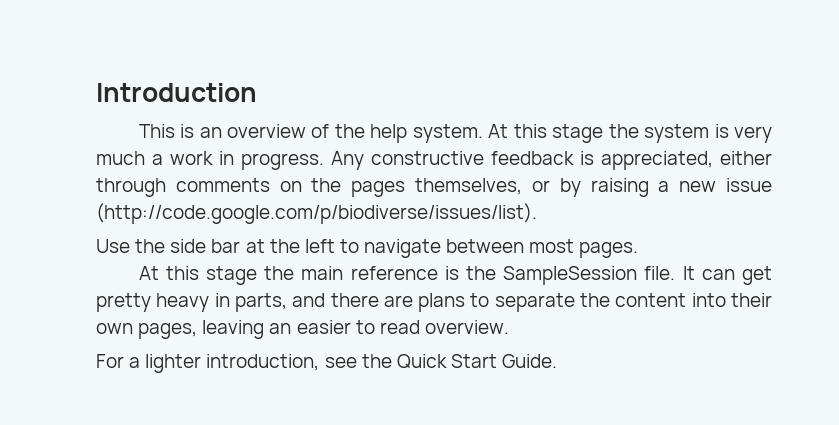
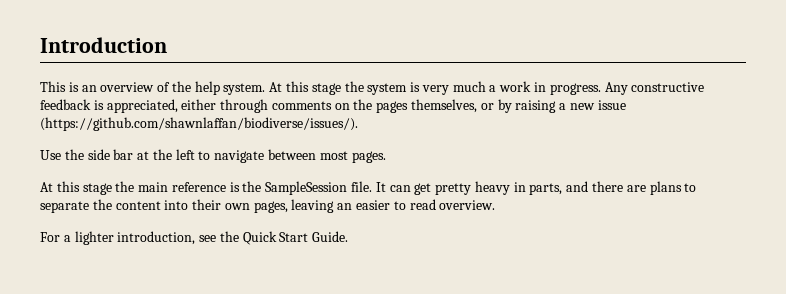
[96,203,537,224] (http://code.google.com/p/biodiverse/issues/list). -> [40,117,358,131] (https://github.com/shawnlaffan/biodiverse/issues/).

